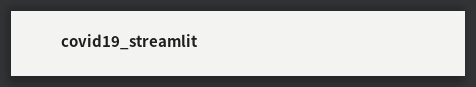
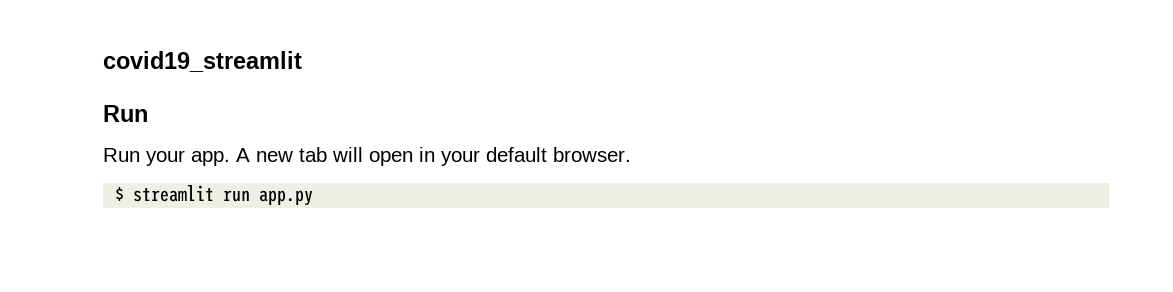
(198, 42) none -> [103,105,148,122] [103,147,631,166] [115,185,314,206] // Run // Run your app. A new tab will open in your default browser. // $ streamlit run app.py

